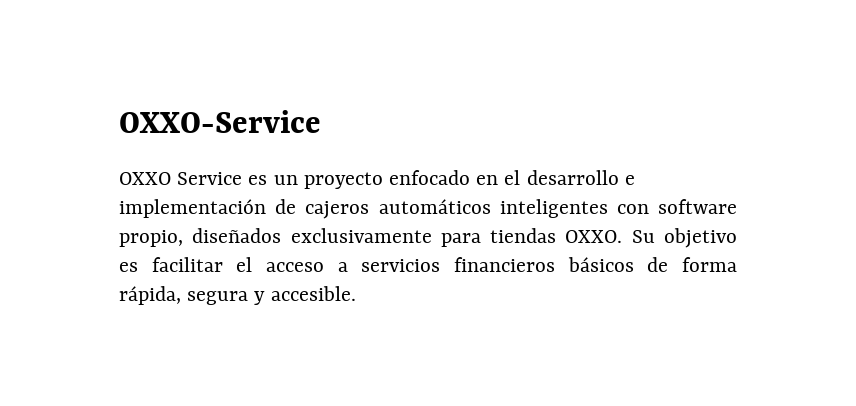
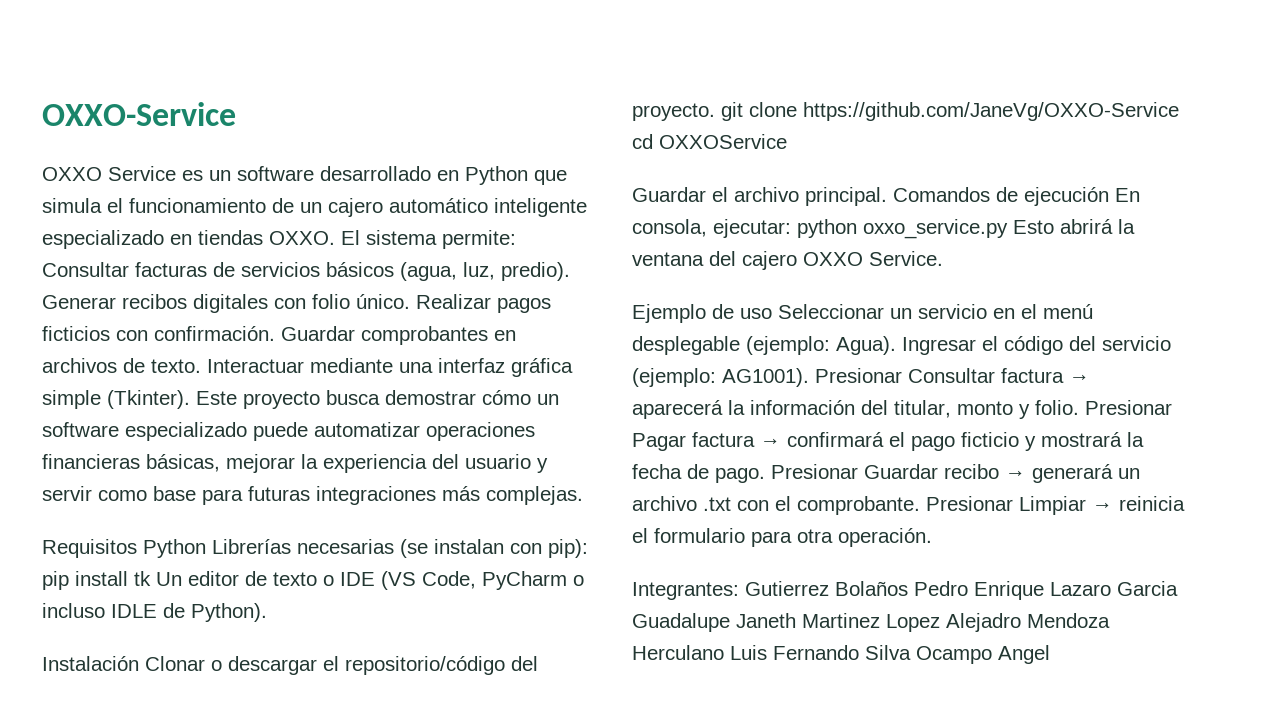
[303,170,635,189] [119,199,737,219] [119,228,737,248] [119,257,737,272] [119,286,356,305] proyecto enfocado en el desarrollo e implementación de cajeros automáticos inteligentes con software propio, diseñados exclusivamente para tiendas OXXO. Su objetivo es facilitar el acceso a servicios financieros básicos de forma rápida, segura y accesible. -> [237,166,567,185] [42,198,587,217] [42,230,516,249] [42,262,570,281] [42,294,551,313] [42,326,516,345] [42,358,573,377] [42,390,559,409] [42,422,535,441] [42,454,548,473] [42,486,583,505] [42,539,588,558] [42,571,584,590] [42,603,267,622] [42,656,538,675] [632,102,1179,121] [632,134,787,149] [632,187,1140,206] [632,219,1135,239] [632,251,943,270] [632,304,1093,323] [632,336,1171,355] [632,368,1090,387] [632,400,1172,419] [632,432,1144,451] [632,464,1140,483] [632,496,1185,515] [632,528,932,547] [632,581,1178,600] [632,613,1110,632] [632,645,1050,664] software desarrollado en Python que simula el funcionamiento de un cajero automático inteligente especializado en tiendas OXXO. El sistema permite: Consultar facturas de servicios básicos (agua, luz, predio). Generar recibos digitales con folio único. Realizar pagos ficticios con confirmación. Guardar comprobantes en archivos de texto. Interactuar mediante una interfaz gráfica simple (Tkinter). Este proyecto busca demostrar cómo un software especializado puede automatizar operaciones financieras básicas, mejorar la experiencia del usuario y servir como base para futuras integraciones más complejas. // Requisitos Python Librerías necesarias (se instalan con pip): pip install tk Un editor de texto o IDE (VS Code, PyCharm o incluso IDLE de Python). // Instalación Clonar o descargar el repositorio/código del proyecto. git clone https://github.com/JaneVg/OXXO-Service cd OXXOService // Guardar el archivo principal. Comandos de ejecución En consola, ejecutar: python oxxo_service.py Esto abrirá la ventana del cajero OXXO Service. // Ejemplo de uso Seleccionar un servicio en el menú desplegable (ejemplo: Agua). Ingresar el código del servicio (ejemplo: AG1001). Presionar Consultar factura → aparecerá la información del titular, monto y folio. Presionar Pagar factura → confirmará el pago ficticio y mostrará la fecha de pago. Presionar Guardar recibo → generará un archivo .txt con el comprobante. Presionar Limpiar → reinicia el formulario para otra operación. // Integrantes: Gutierrez Bolaños Pedro Enrique Lazaro Garcia Guadalupe Janeth Martinez Lopez Alejadro Mendoza Herculano Luis Fernando Silva Ocampo Angel

